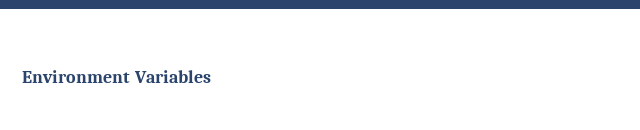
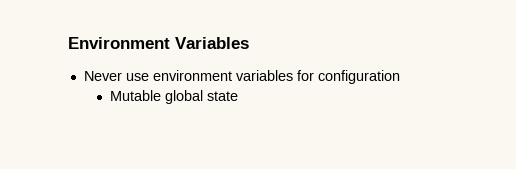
(211, 76) none -> [83,70,400,84] [110,90,239,104] // Never use environment variables for configuration // Mutable global state

